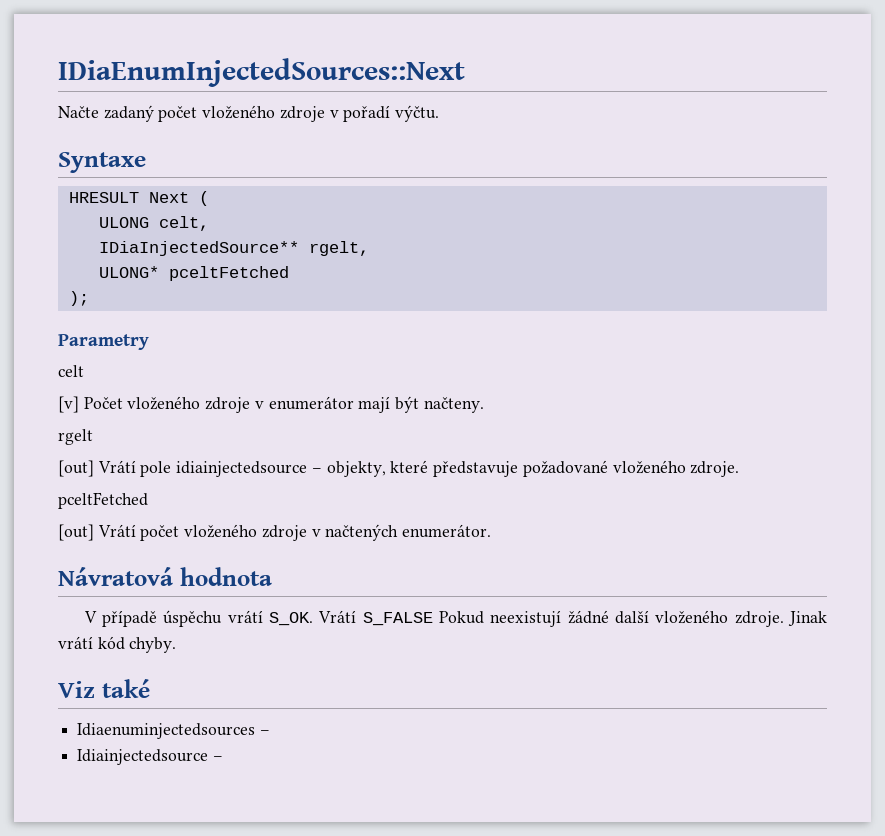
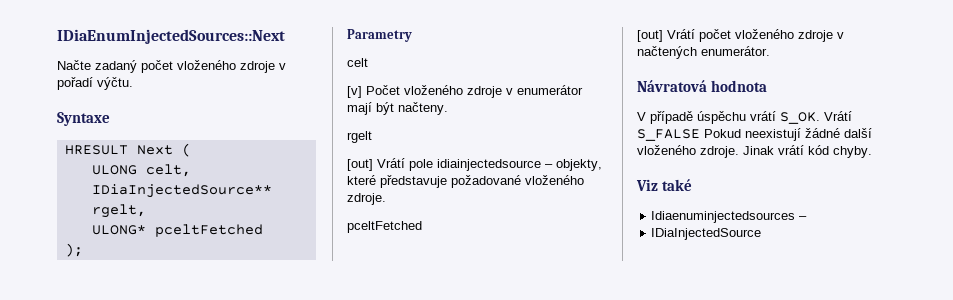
[77,749,223,765] Idiainjectedsource – -> [651,228,762,240] IDiaInjectedSource

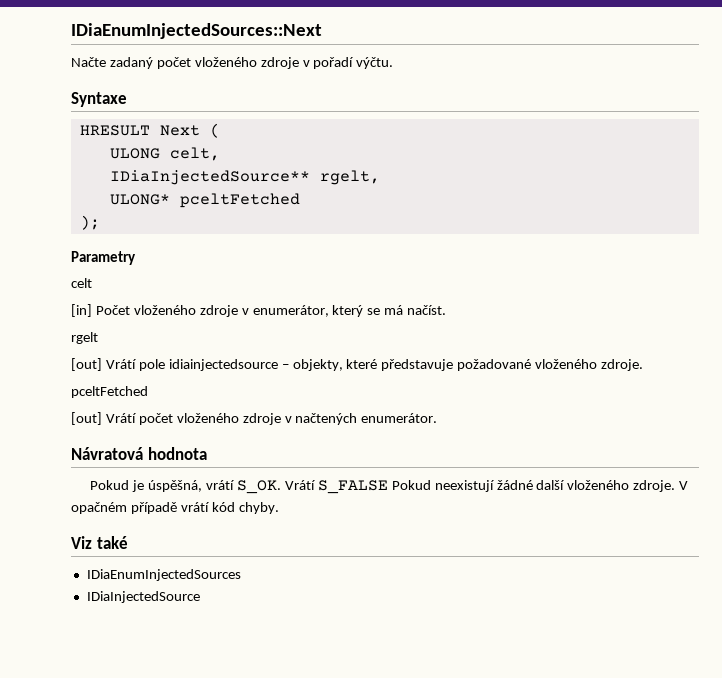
[347,86,362,98] [v] -> [71,304,92,317] [in]
[517,85,583,95] [347,102,448,115] enumerátor mají být načteny. -> [252,305,447,317] enumerátor, který se má načíst.
[637,111,746,124] V případě úspěchu -> [90,480,203,492] Pokud je úspěšná,
[743,146,774,155] Jinak -> [679,481,689,490] [71,502,177,514] V opačném případě
[651,211,808,223] Idiaenuminjectedsources – -> [86,569,241,581] IDiaEnumInjectedSources

